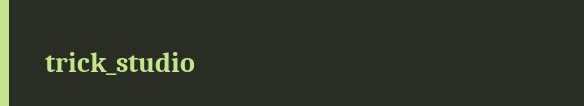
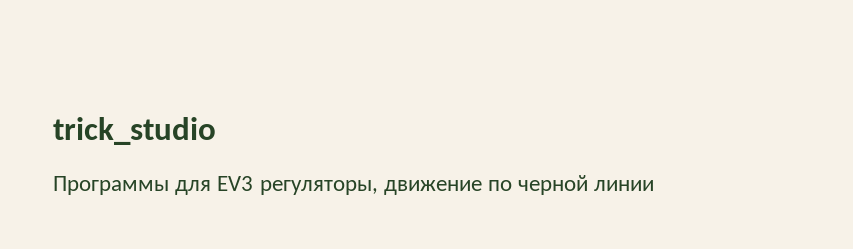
(195, 63) none -> [53,175,655,195] // Программы для EV3 регуляторы, движение по черной линии

